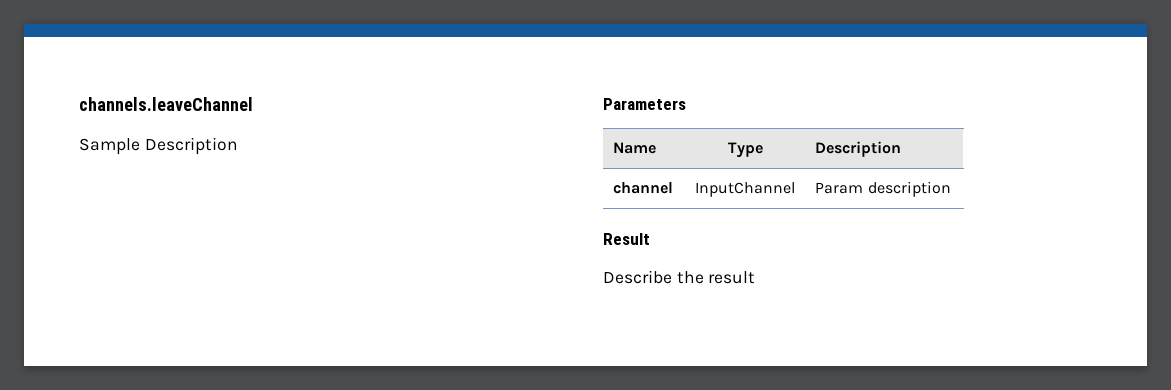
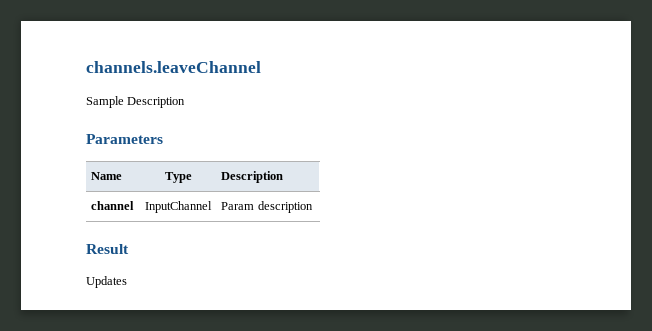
[603,270,756,284] Describe the result -> [86,276,127,288] Updates

